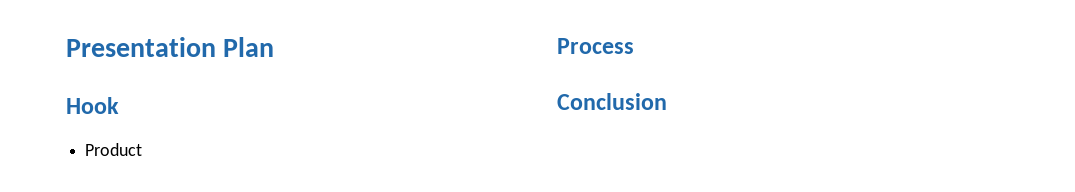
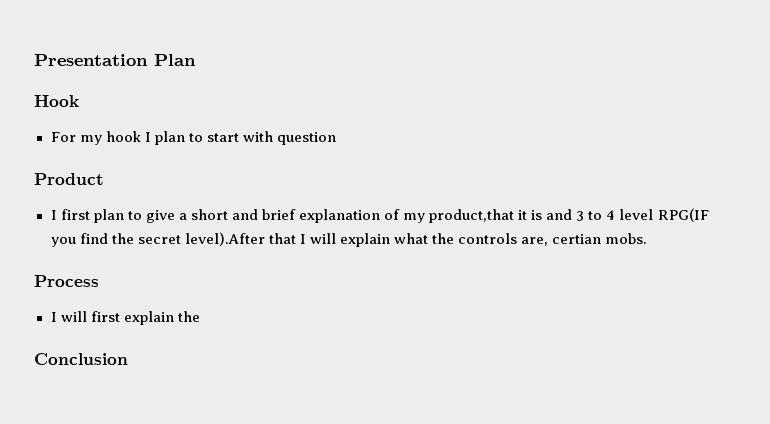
[85,143,143,156] [557,38,634,54] Product // Process -> [50,131,336,145] [34,173,104,185] [50,208,709,223] [50,232,648,247] [34,275,99,287] [50,311,200,325] For my hook I plan to start with question // Product // I first plan to give a short and brief explanation of my product,that it is and 3 to 4 level RPG(IF you find the secret level).After that I will explain what the controls are, certian mobs. // Process // I will first explain the

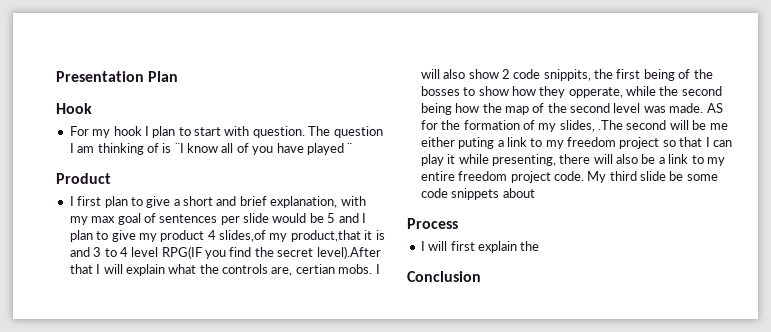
(273, 136) none -> [252,126,331,138] question. The
(336, 138) none -> [69,143,353,155] I am thinking of is ¨I know all of you have played ¨
[298,209,401,223] explanation of -> [270,196,366,208] [69,213,366,225] [69,230,266,242] explanation, with my max goal of sentences per slide would be 5 and I plan to give my product 4 slides,of
(648, 238) none -> [375,264,380,274] [420,69,713,81] [420,86,722,98] [420,103,723,115] [420,120,728,132] [420,137,732,149] [420,154,725,166] [420,171,718,183] [420,188,535,200] I will also show 2 code snippits, the first being of the bosses to show how they opperate, while the second being how the map of the second level was made. AS for the formation of my slides, .The second will be me either puting a link to my freedom project so that I can play it while presenting, there will also be a link to my entire freedom project code. My third slide be some code snippets about

